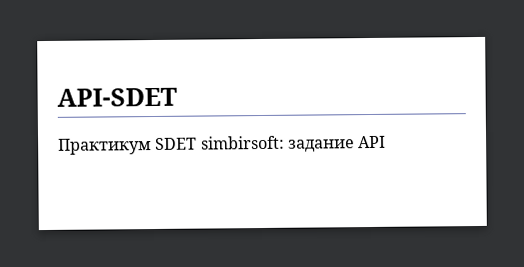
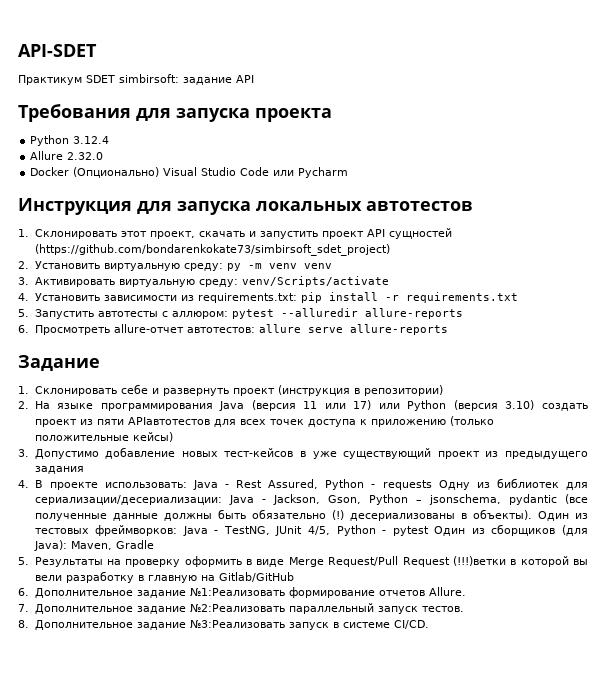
(387, 142) none -> [18,104,332,122] [30,135,110,146] [30,151,104,160] [30,167,349,178] [18,198,473,215] [18,228,452,239] [34,244,390,256] [18,261,332,271] [18,276,389,287] [18,292,518,303] [18,308,463,319] [18,324,448,335] [18,355,100,371] [18,384,443,396] [18,400,589,411] [34,416,494,427] [34,432,173,442] [18,447,588,459] [34,466,84,474] [18,478,589,490] [34,494,588,505] [34,509,588,521] [34,524,588,536] [33,540,154,551] [18,556,588,567] [34,571,294,583] [18,587,466,598] [18,603,464,614] [18,620,429,630] // Требования для запуска проекта // Python 3.12.4 // Allure 2.32.0 // Docker (Опционально) Visual Studio Code или Pycharm // Инструкция для запуска локальных автотестов // 1. Склонировать этот проект, скачать и запустить проект API сущностей (https://github.com/bondarenkokate73/simbirsoft_sdet_project) // 2. Установить виртуальную среду: py -m venv venv // 3. Активировать виртуальную среду: venv/Scripts/activate // 4. Установить зависимости из requirements.txt: pip install -r requirements.txt // 5. Запустить автотесты c аллюром: pytest --alluredir allure-reports // 6. Просмотреть allure-отчет автотестов: allure serve allure-reports // Задание // 1. Склонировать себе и развернуть проект (инструкция в репозитории) // 2. На языке программирования Java (версия 11 или 17) или Python (версия 3.10) создать проект из пяти APIавтотестов для всех точек доступа к приложению (только положительные кейсы) // 3. Допустимо добавление новых тест-кейсов в уже существующий проект из предыдущего задания // 4. В проекте использовать: Java - Rest Assured, Python - requests Одну из библиотек для сериализации/десериализации: Java - Jackson, Gson, Python – jsonschema, pydantic (все полученные данные должны быть обязательно (!) десериализованы в объекты). Один из тестовых фреймворков: Java - TestNG, JUnit 4/5, Python - pytest Один из сборщиков (для Java): Maven, Gradle // 5. Результаты на проверку оформить в виде Merge Request/Pull Request (!!!)ветки в которой вы вели разработку в главную на Gitlab/GitHub // 6. Дополнительное задание №1:Реализовать формирование отчетов Allure. // 7. Дополнительное задание №2:Реализовать параллельный запуск тестов. // 8. Дополнительное задание №3:Реализовать запуск в системе CI/CD.

